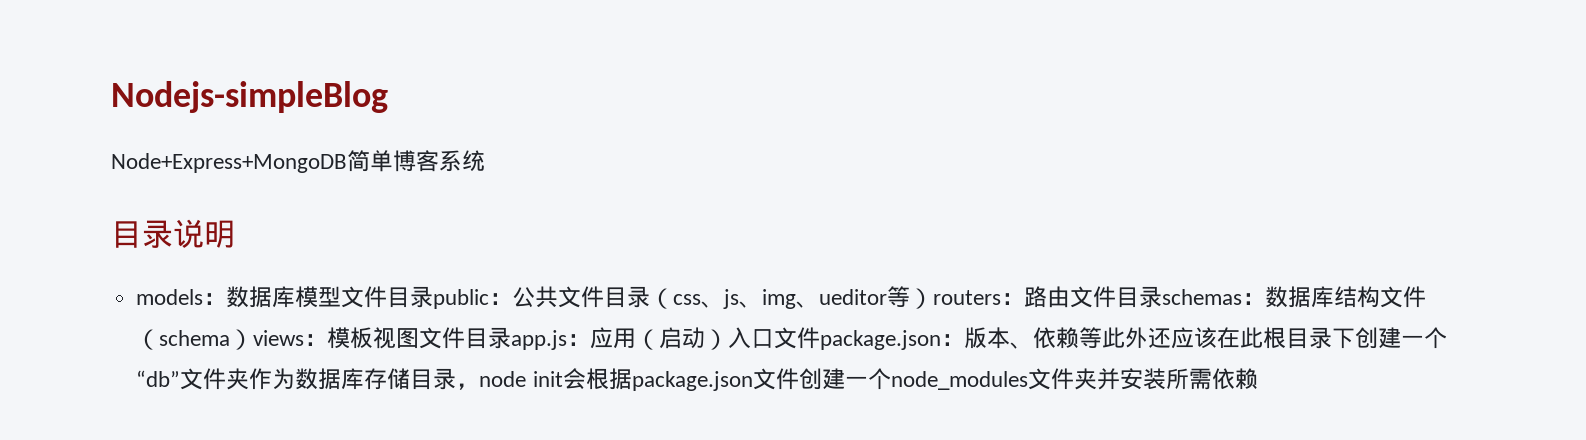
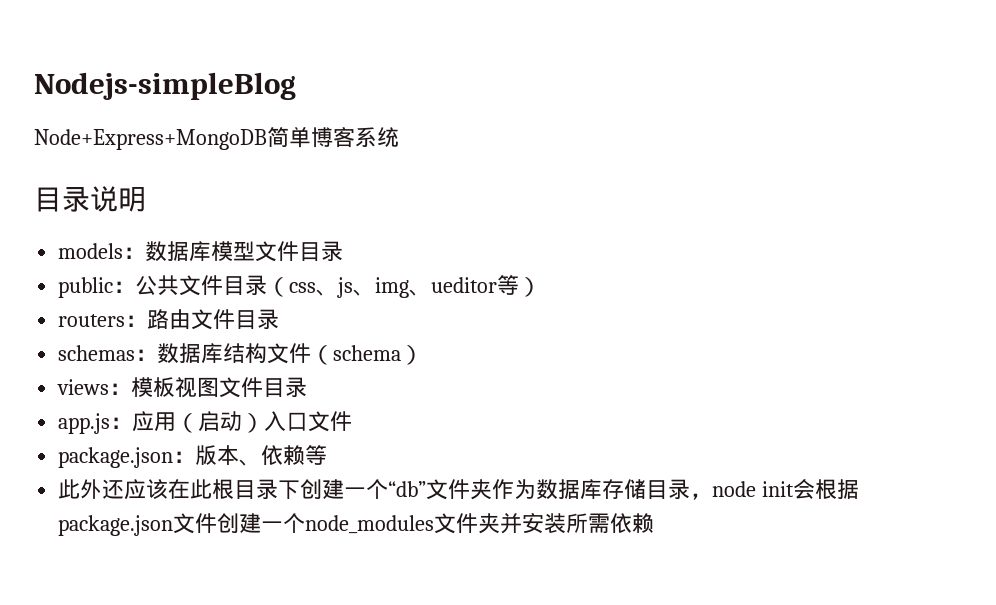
(434, 297) none -> (344, 251) //
(934, 298) none -> (542, 287) //
(1163, 297) none -> (280, 319) //
(254, 339) none -> (424, 355) //
(512, 338) none -> (308, 387) //
(821, 338) none -> (353, 421) //
(1103, 337) none -> (328, 455) //

